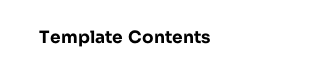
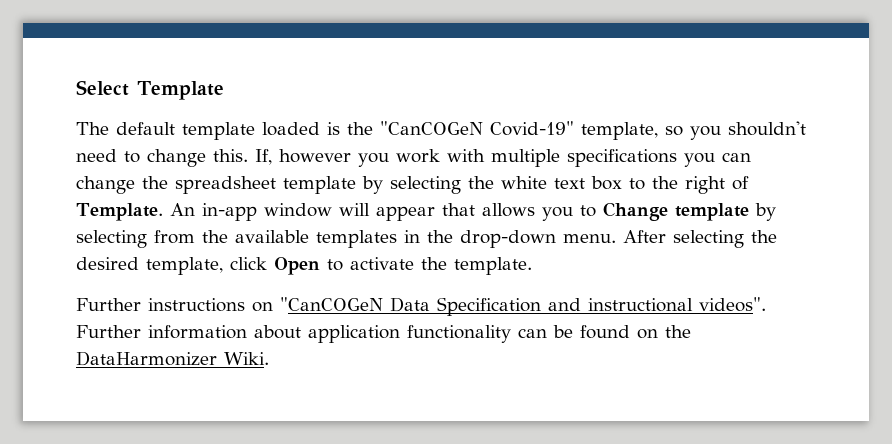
(39, 38) none -> [76,80,129,96] Select
[127,30,210,44] Contents -> [76,121,806,140] [76,149,751,167] [76,176,749,194] [76,202,776,221] [76,230,777,248] [76,257,532,275] [76,297,766,316] [76,325,691,343] [76,351,269,366] // The default template loaded is the "CanCOGeN Covid-19" template, so you shouldn't need to change this. If, however you work with multiple specifications you can change the spreadsheet template by selecting the white text box to the right of Template. An in-app window will appear that allows you to Change template by selecting from the available templates in the drop-down menu. After selecting the desired template, click Open to activate the template. // Further instructions on "CanCOGeN Data Specification and instructional videos". Further information about application functionality can be found on the DataHarmonizer Wiki.

